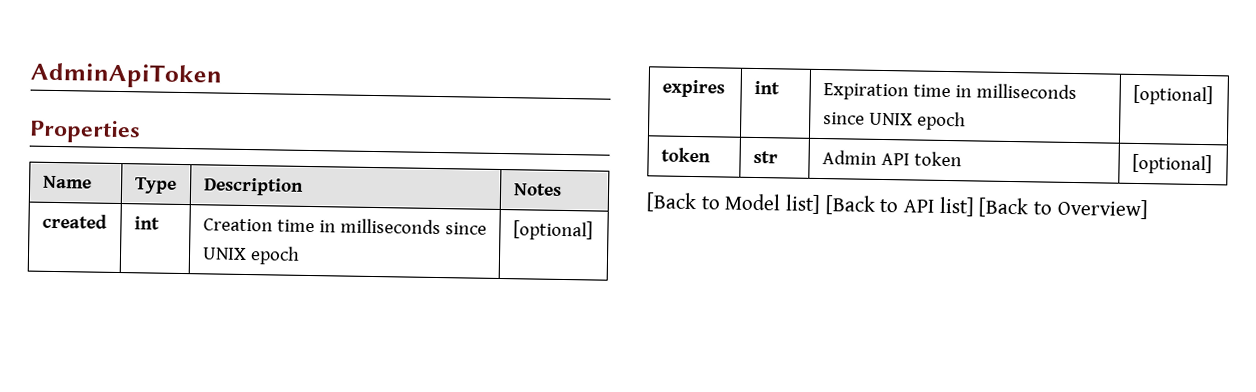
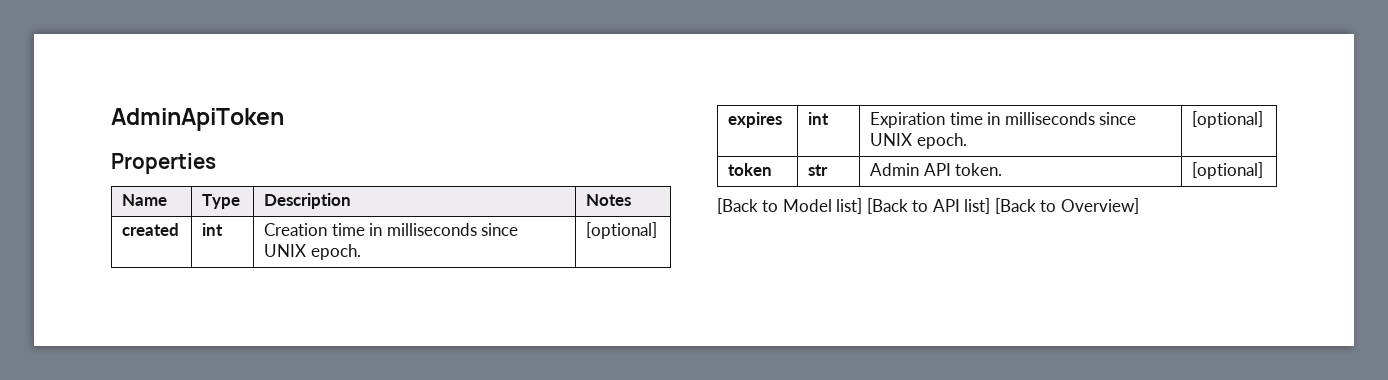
[249,246,300,265] epoch -> [310,244,361,260] epoch.
[916,111,966,131] epoch -> [916,133,967,149] epoch.
[913,151,962,167] token -> [955,163,1003,176] token.

